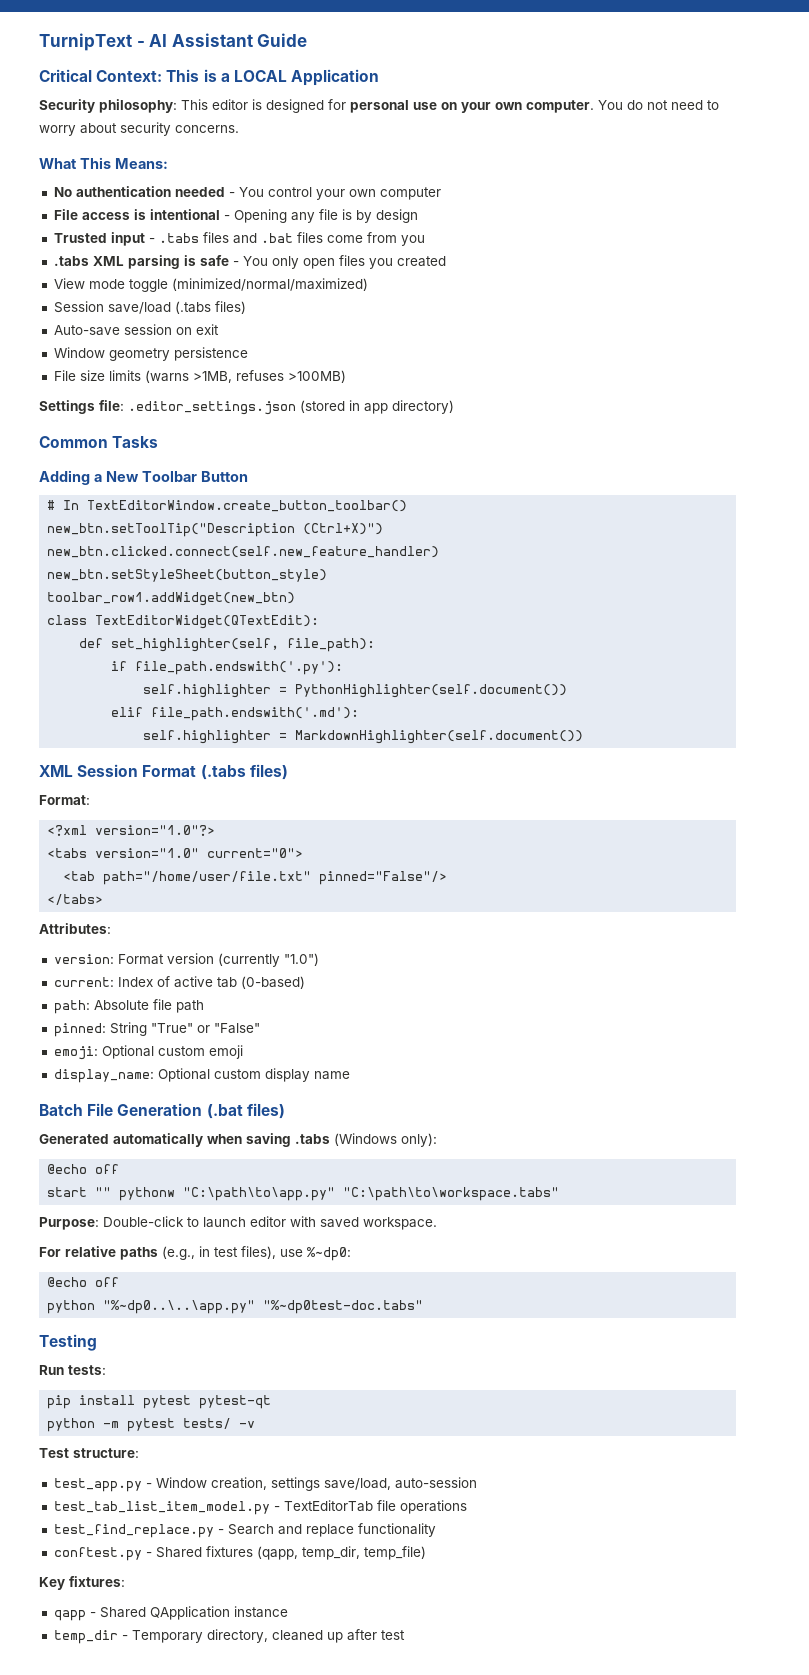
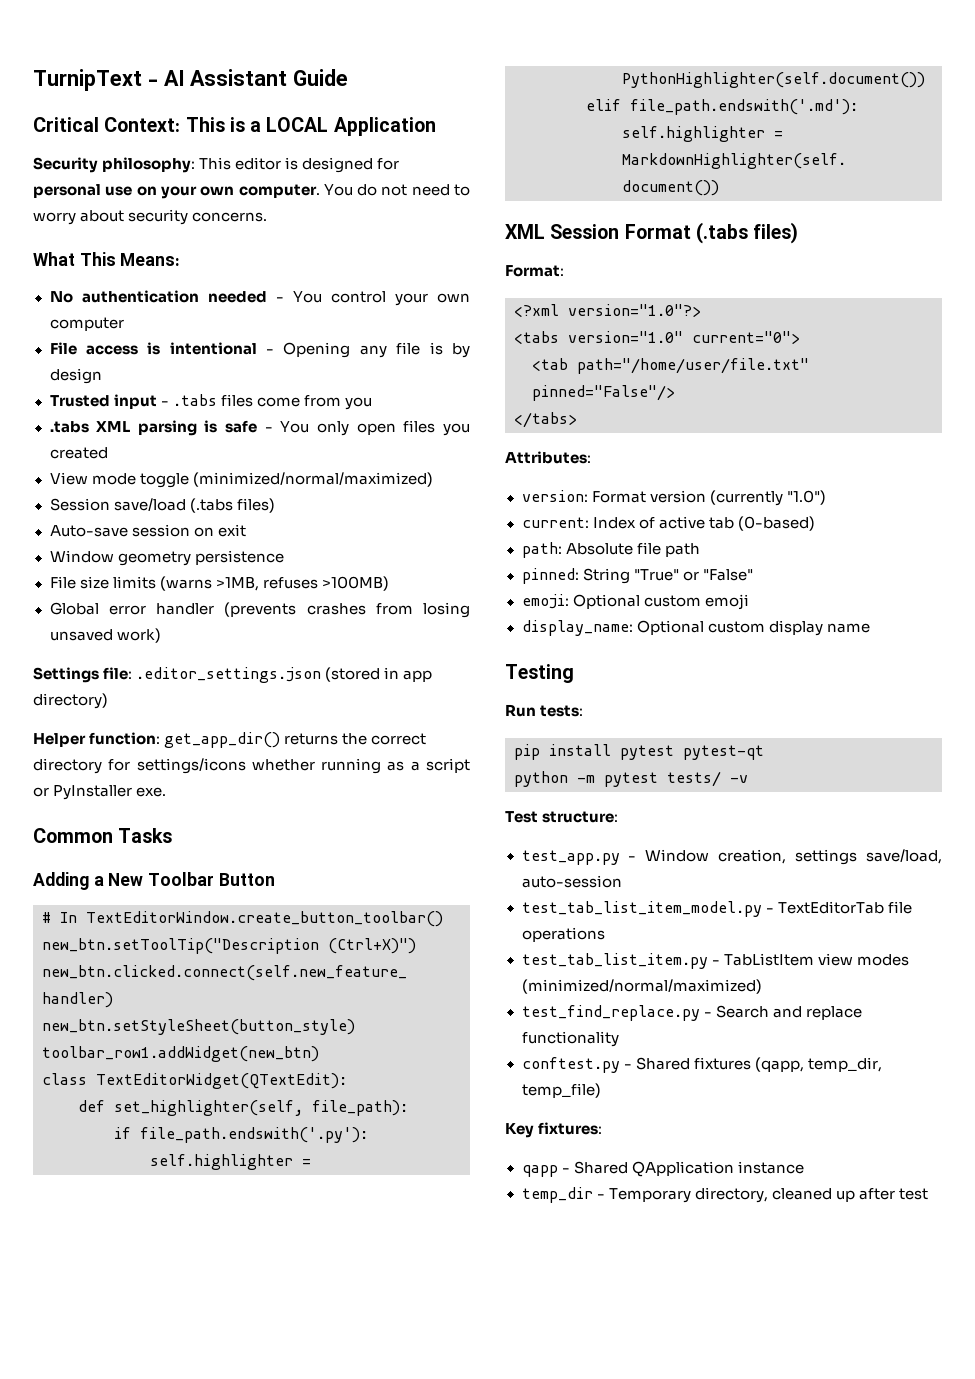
[232,232,323,244] and .bat files -> (253, 400) none
(346, 376) none -> [49,602,470,618] [49,628,161,643] // Global error handler (prevents crashes from losing unsaved work)
(454, 407) none -> [33,732,427,748] [33,758,470,774] [33,785,167,800] // Helper function: get_app_dir() returns the correct directory for settings/icons whether running as a script or PyInstaller exe.
[39,1103,285,1119] [39,1133,437,1147] [47,1164,120,1174] [47,1187,560,1201] [39,1216,437,1230] [39,1246,351,1261] [47,1277,120,1287] [47,1300,424,1314] // Batch File Generation (.bat files) // Generated automatically when saving .tabs (Windows only): // @echo off // start "" pythonw "C:\path\to\app.py" "C:\path\to\workspace.tabs" // Purpose: Double-click to launch editor with saved workspace. // For relative paths (e.g., in test files), use %~dp0: // @echo off // python "%~dp0..\..\app.py" "%~dp0test-doc.tabs" -> (870, 628) none
(467, 1507) none -> [521,953,909,969] [521,979,762,994] // test_tab_list_item.py - TabListItem view modes (minimized/normal/maximized)

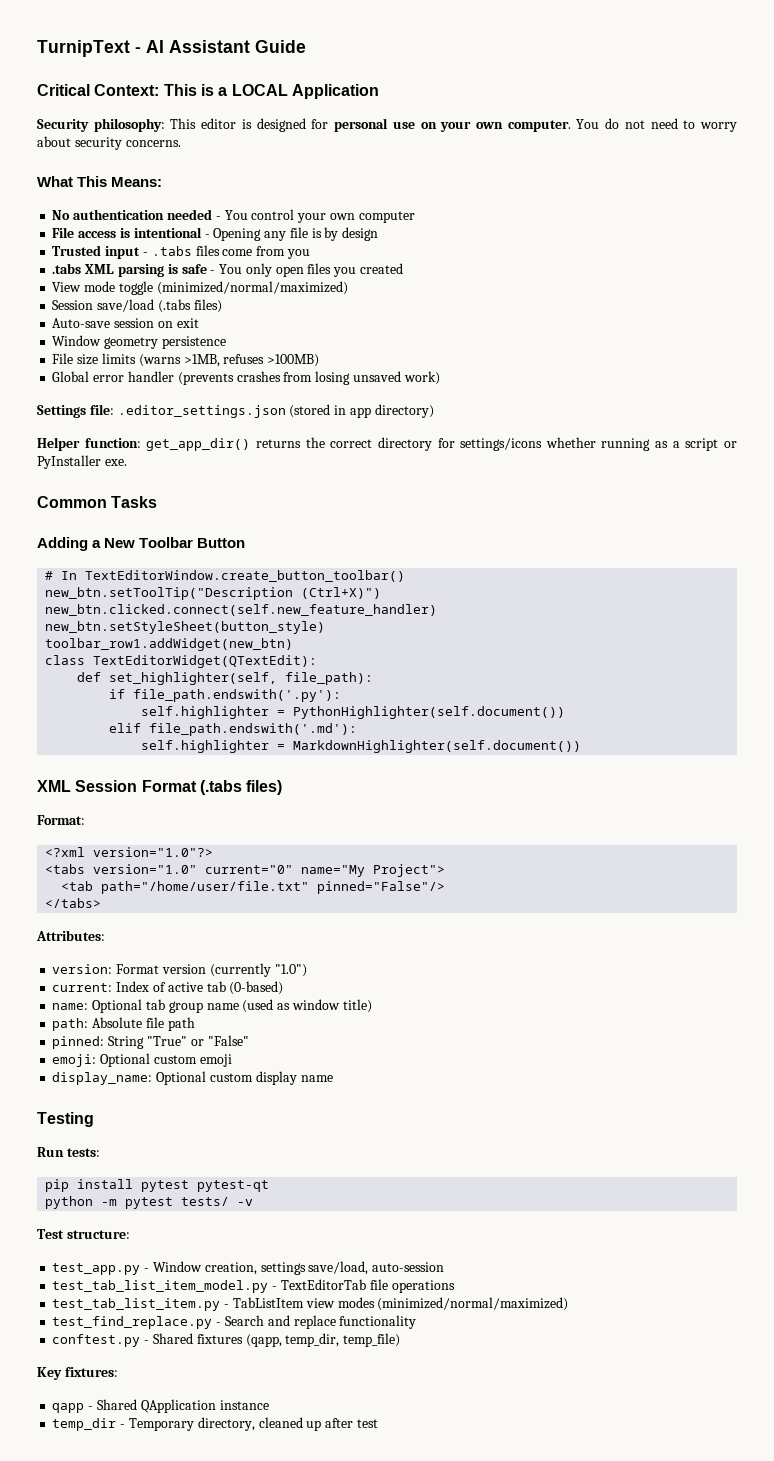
[692,331,800,344] current="0"> -> [205,864,446,877] current="0" name="My Project">
(815, 523) none -> [52,999,372,1013] // name: Optional tab group name (used as window title)

